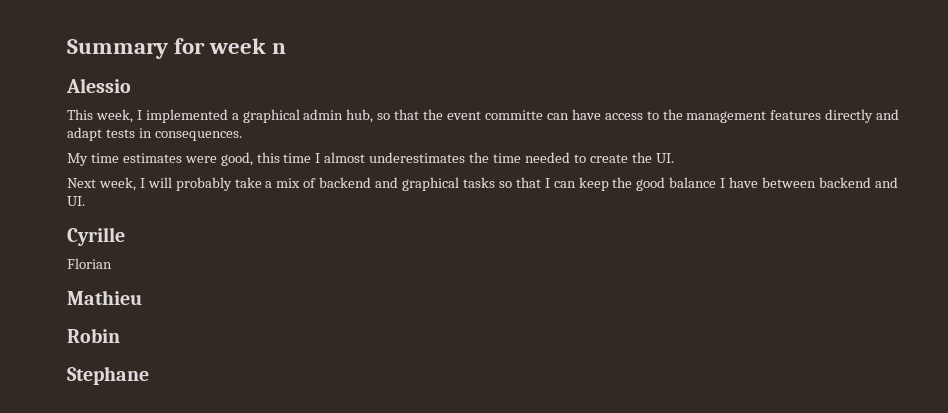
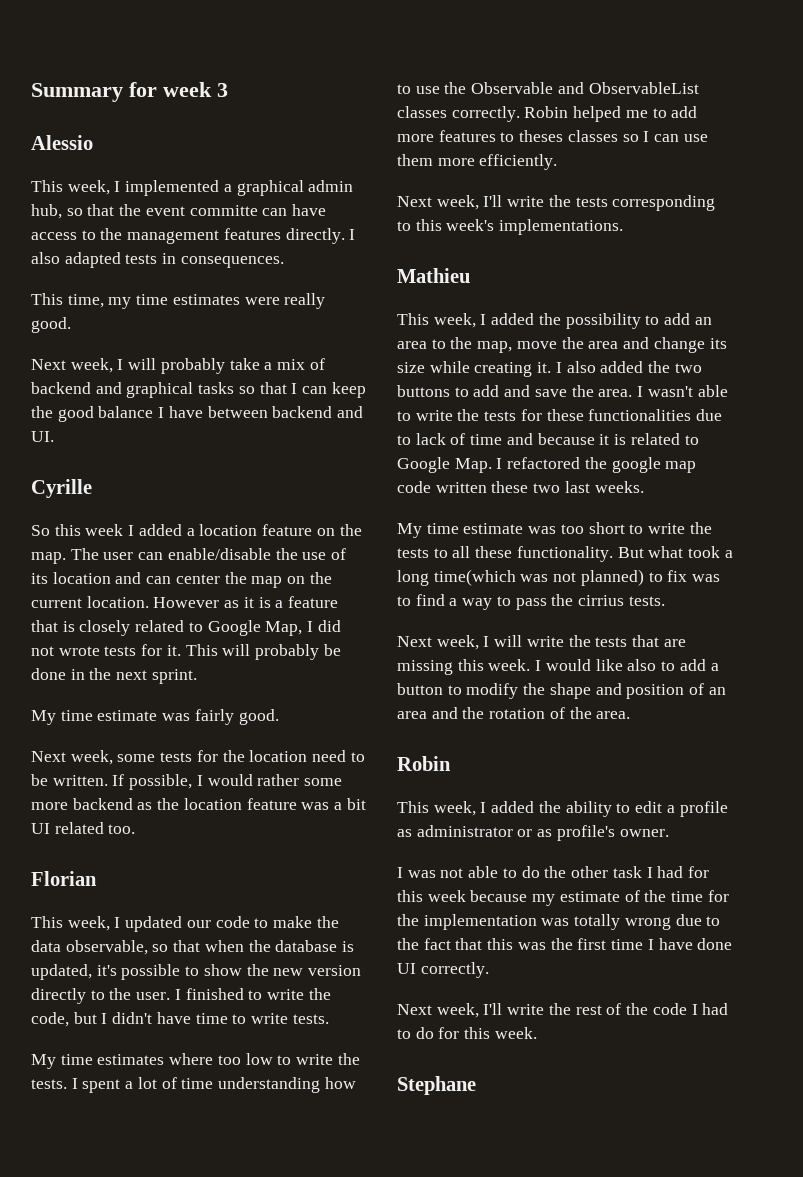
[272,43,287,54] n -> [217,83,228,97] 3
[825,109,900,123] [67,127,102,141] directly and adapt -> [285,228,356,244] [31,252,121,268] directly. I also adapted
[67,152,674,166] My time estimates were good, this time I almost underestimates the time needed to create the UI. -> [31,293,326,309] [31,317,71,333] This time, my time estimates were really good.
[67,258,112,269] [67,290,142,305] [67,328,120,343] Florian // Mathieu // Robin -> [31,524,362,536] [31,548,347,564] [31,572,332,588] [31,596,339,608] [31,620,341,636] [31,644,341,660] [31,668,197,684] [31,709,279,725] [31,750,365,765] [31,774,343,790] [31,798,366,810] [31,822,136,834] [31,871,97,886] [31,916,339,932] [31,940,355,955] [31,964,362,980] [31,988,331,1004] [31,1012,329,1027] [31,1053,360,1069] [31,1077,356,1093] [397,82,699,94] [397,106,698,122] [397,130,708,142] [397,154,558,170] [397,195,716,211] [397,219,624,235] [397,268,470,283] [397,313,712,329] [397,337,727,353] [397,361,702,377] [397,385,728,397] [397,409,723,421] [397,433,699,445] [397,457,697,473] [397,481,644,493] [397,522,712,538] [397,546,733,562] [397,569,721,586] [397,594,665,610] [397,635,686,650] [397,659,719,675] [397,683,726,699] [397,707,631,719] [397,756,451,771] [397,801,728,817] [397,825,669,841] [397,866,709,878] [397,890,729,906] [397,914,721,930] [397,938,733,950] [397,962,489,978] [397,1003,729,1018] [397,1027,537,1039] So this week I added a location feature on the map. The user can enable/disable the use of its location and can center the map on the current location. However as it is a feature that is closely related to Google Map, I did not wrote tests for it. This will probably be done in the next sprint. // My time estimate was fairly good. // Next week, some tests for the location need to be written. If possible, I would rather some more backend as the location feature was a bit UI related too. // Florian // This week, I updated our code to make the data observable, so that when the database is updated, it's possible to show the new version directly to the user. I finished to write the code, but I didn't have time to write tests. // My time estimates where too low to write the tests. I spent a lot of time understanding how to use the Observable and ObservableList classes correctly. Robin helped me to add more features to theses classes so I can use them more efficiently. // Next week, I'll write the tests corresponding to this week's implementations. // Mathieu // This week, I added the possibility to add an area to the map, move the area and change its size while creating it. I also added the two buttons to add and save the area. I wasn't able to write the tests for these functionalities due to lack of time and because it is related to Google Map. I refactored the google map code written these two last weeks. // My time estimate was too short to write the tests to all these functionality. But what took a long time(which was not planned) to fix was to find a way to pass the cirrius tests. // Next week, I will write the tests that are missing this week. I would like also to add a button to modify the shape and position of an area and the rotation of the area. // Robin // This week, I added the ability to edit a profile as administrator or as profile's owner. // I was not able to do the other task I had for this week because my estimate of the time for the implementation was totally wrong due to the fact that this was the first time I have done UI correctly. // Next week, I'll write the rest of the code I had to do for this week.

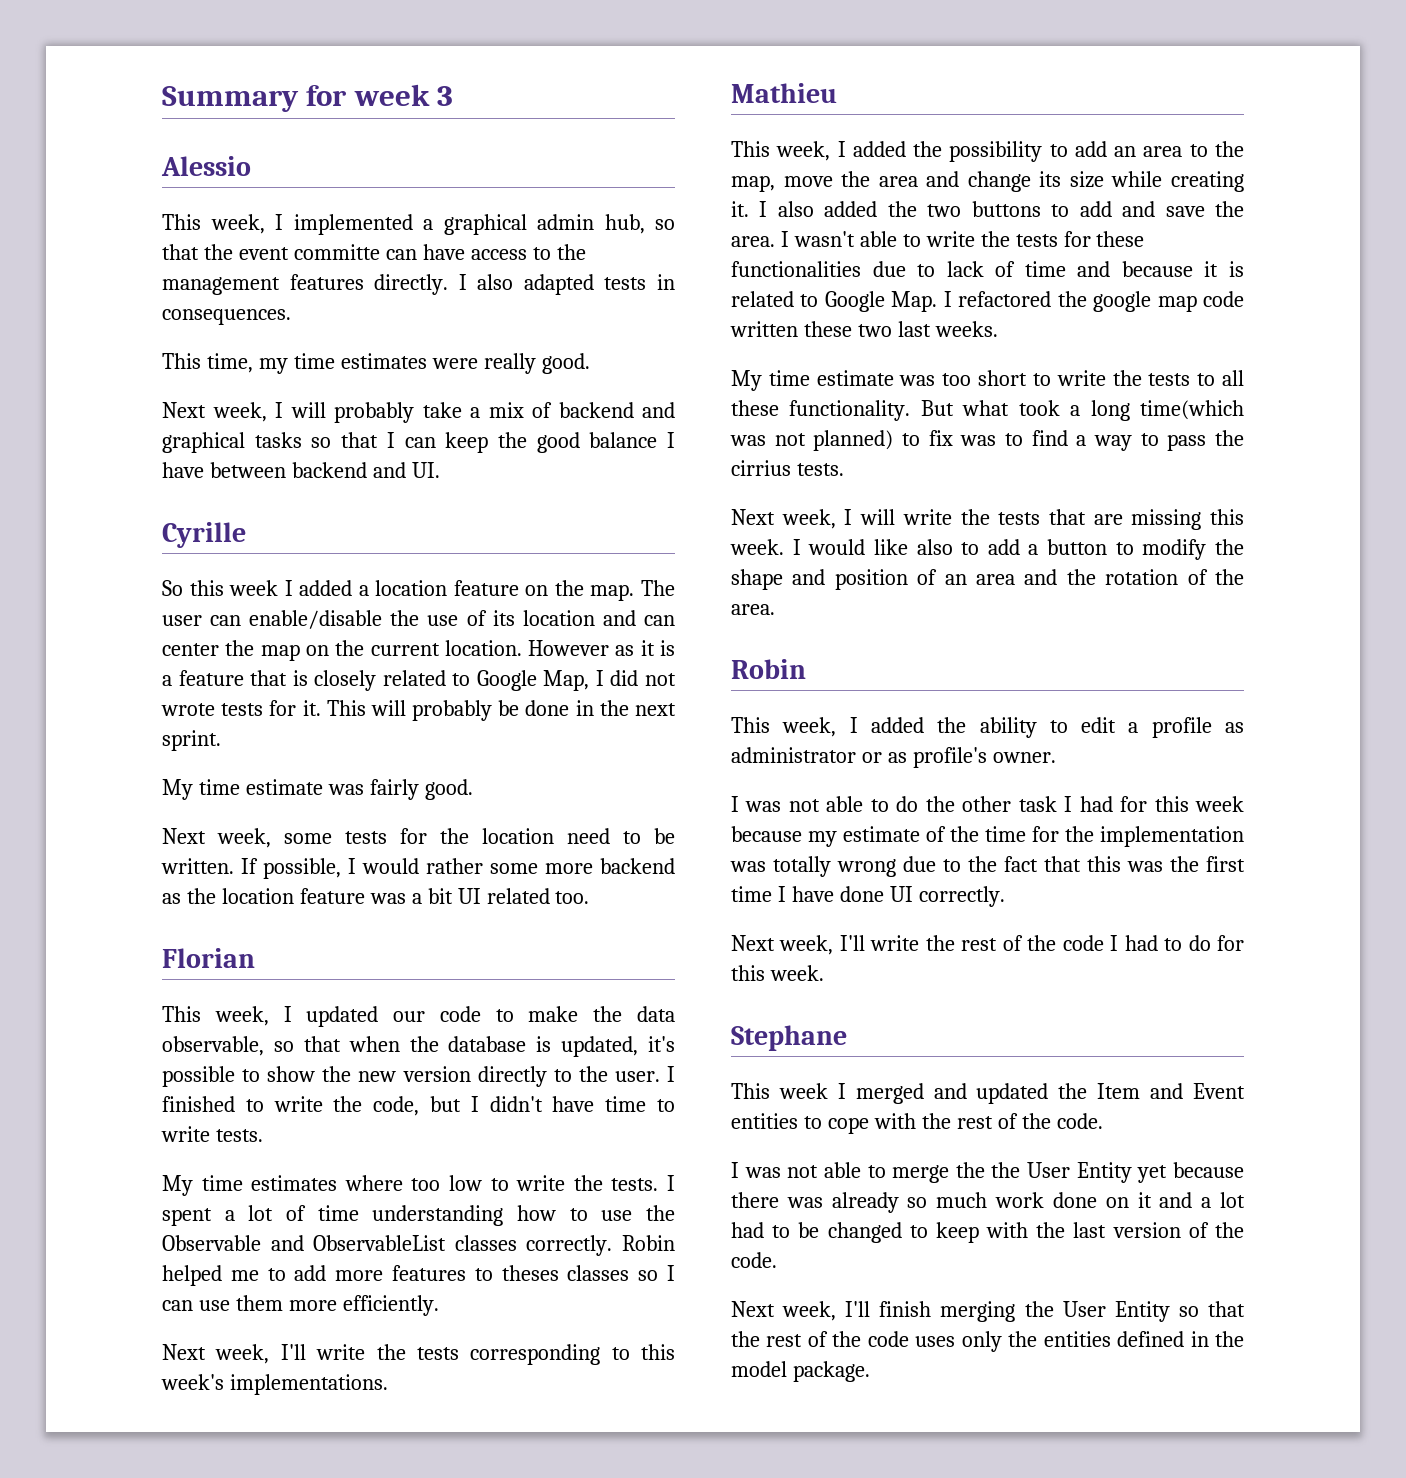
(476, 1085) none -> [731,1083,1245,1104] [731,1113,1103,1134] [731,1162,1244,1183] [731,1192,1245,1213] [731,1222,1244,1243] [731,1252,777,1268] [731,1301,1245,1322] [731,1331,1244,1352] [731,1361,870,1382] // This week I merged and updated the Item and Event entities to cope with the rest of the code. // I was not able to merge the the User Entity yet because there was already so much work done on it and a lot had to be changed to keep with the last version of the code. // Next week, I'll finish merging the User Entity so that the rest of the code uses only the entities defined in the model package.

